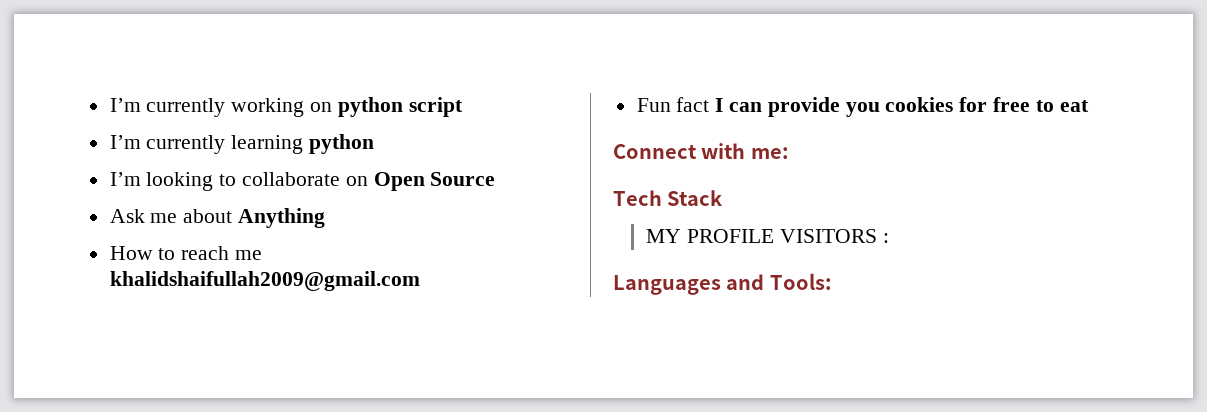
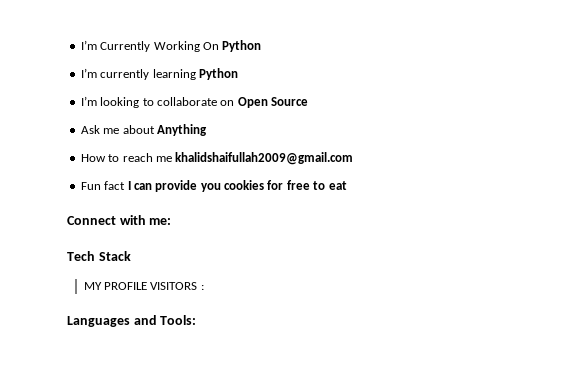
[109,97,463,117] I’m currently working on python script -> [80,40,262,52] I’m Currently Working On Python
[309,134,375,154] python -> [198,68,238,80] Python

